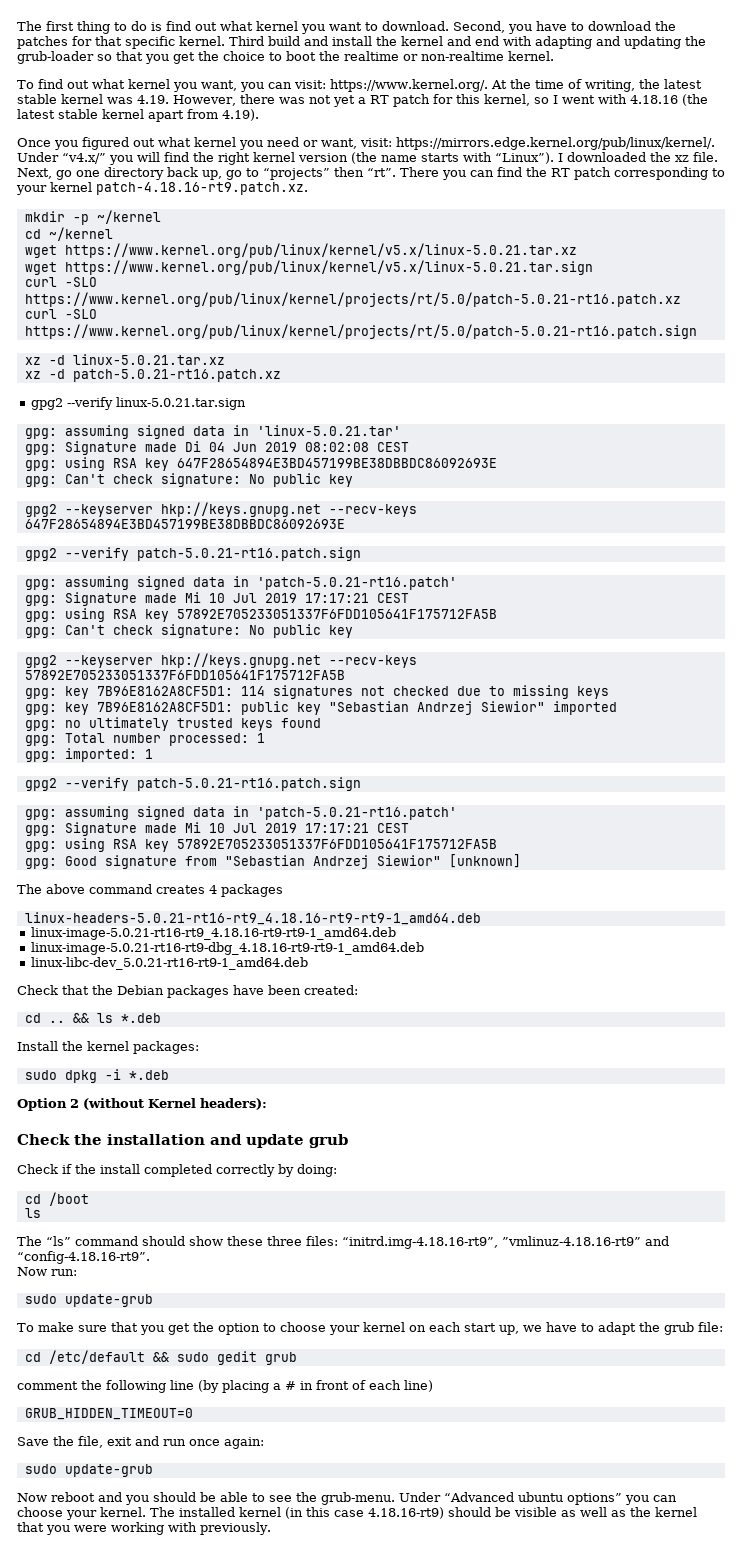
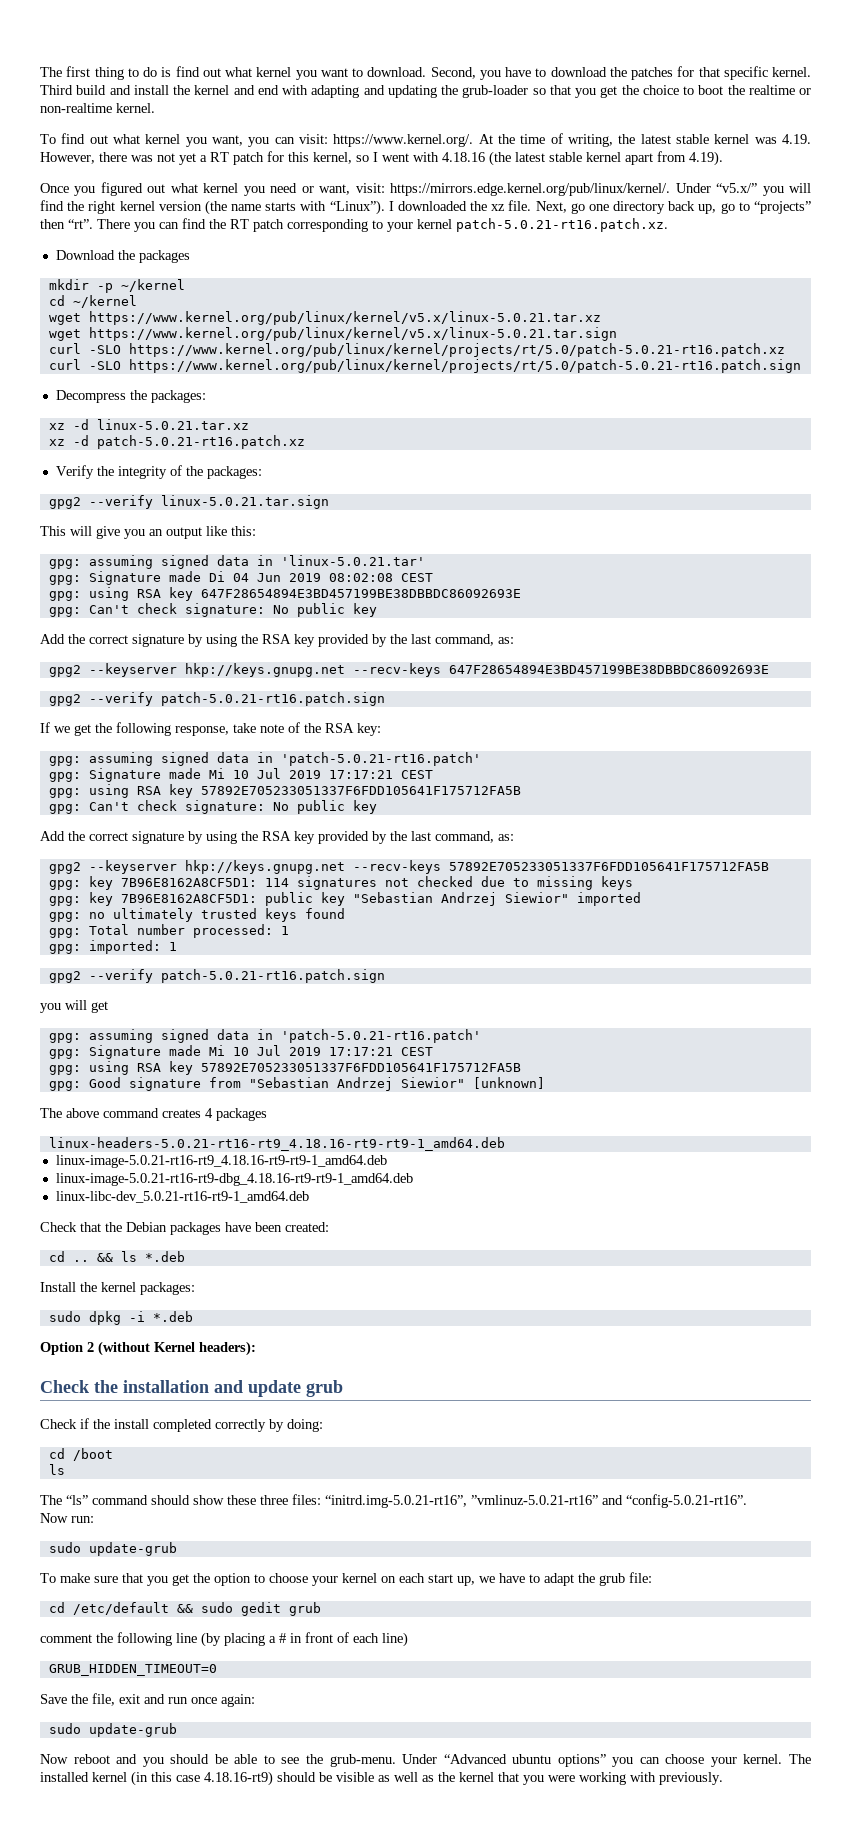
[62,153,106,164] “v4.x/” -> [716,183,758,193] “v5.x/”
[96,182,308,195] patch-4.18.16-rt9.patch.xz. -> [456,218,668,232] [55,250,190,263] patch-5.0.21-rt16.patch.xz. // Download the packages
(697, 331) none -> [55,390,206,403] // Decompress the packages:
[30,397,246,410] gpg2 --verify linux-5.0.21.tar.sign -> [55,465,262,479] [48,495,329,509] [40,526,256,539] Verify the integrity of the packages: // gpg2 --verify linux-5.0.21.tar.sign // This will give you an output like this:
(353, 480) none -> [40,634,514,647] // Add the correct signature by using the RSA key provided by the last command, as:
(361, 554) none -> [40,722,381,736] // If we get the following response, take note of the RSA key:
(353, 631) none -> [40,831,514,844] // Add the correct signature by using the RSA key provided by the last command, as:
(361, 784) none -> [40,1000,108,1013] // you will get
[342,1236,669,1249] [17,1251,150,1264] “initrd.img-4.18.16-rt9”, ”vmlinuz-4.18.16-rt9” and “config-4.18.16-rt9”. -> [325,1494,747,1508] “initrd.img-5.0.21-rt16”, ”vmlinuz-5.0.21-rt16” and “config-5.0.21-rt16”.

